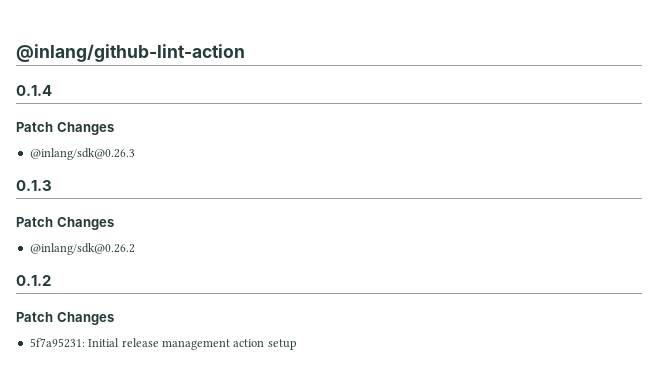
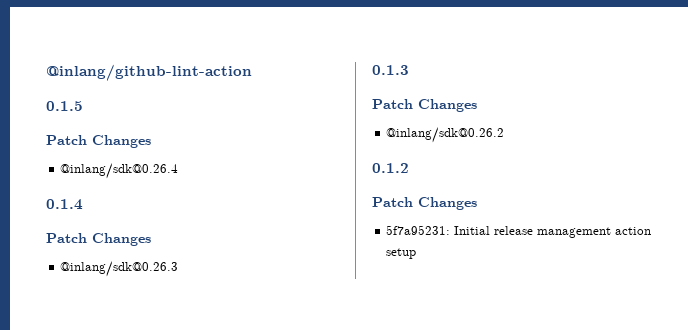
(245, 53) none -> [46,101,83,111] [46,135,151,148] [60,163,179,179] // 0.1.5 // Patch Changes // @inlang/sdk@0.26.4

